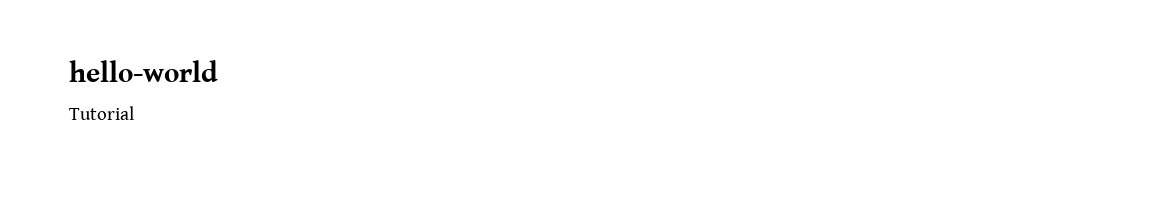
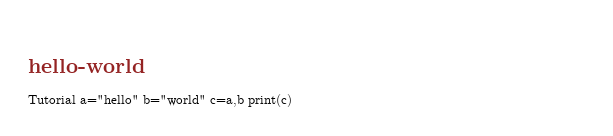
(134, 113) none -> [80,94,292,107] a="hello" b="world" c=a,b print(c)

